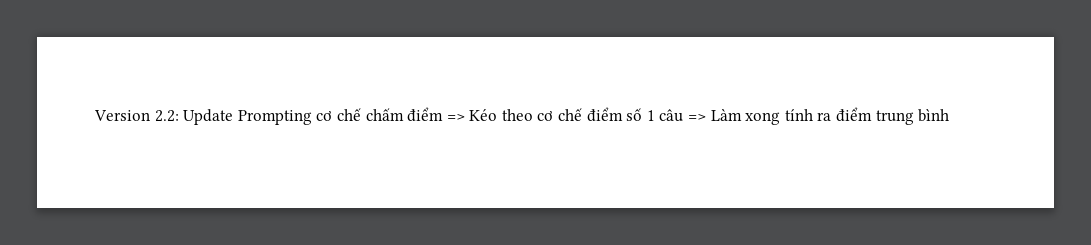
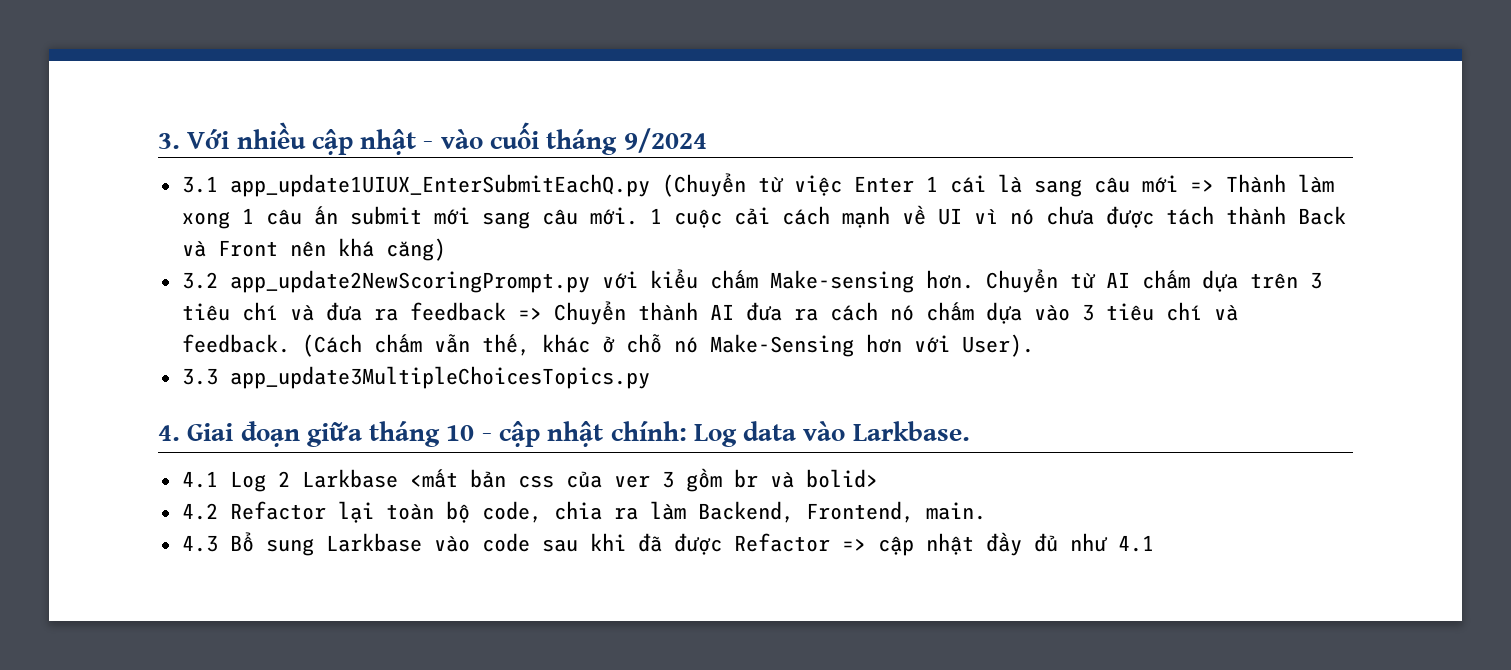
[94,107,950,125] Version 2.2: Update Prompting cơ chế chấm điểm => Kéo theo cơ chế điểm số 1 câu => Làm xong tính ra điểm trung bình -> [158,122,707,155] [181,173,1334,197] [181,205,1346,229] [181,238,446,261] [181,269,1322,293] [181,301,1238,325] [181,334,1034,357] [181,366,650,389] [158,421,970,447] [181,468,878,492] [181,501,986,523] [181,532,1154,556] 3. Với nhiều cập nhật - vào cuối tháng 9/2024 // 3.1 app_update1UIUX_EnterSubmitEachQ.py (Chuyển từ việc Enter 1 cái là sang câu mới => Thành làm xong 1 câu ấn submit mới sang câu mới. 1 cuộc cải cách mạnh về UI vì nó chưa được tách thành Back và Front nên khá căng) // 3.2 app_update2NewScoringPrompt.py với kiểu chấm Make-sensing hơn. Chuyển từ AI chấm dựa trên 3 tiêu chí và đưa ra feedback => Chuyển thành AI đưa ra cách nó chấm dựa vào 3 tiêu chí và feedback. (Cách chấm vẫn thế, khác ở chỗ nó Make-Sensing hơn với User). // 3.3 app_update3MultipleChoicesTopics.py // 4. Giai đoạn giữa tháng 10 - cập nhật chính: Log data vào Larkbase. // 4.1 Log 2 Larkbase <mất bản css của ver 3 gồm br và bolid> // 4.2 Refactor lại toàn bộ code, chia ra làm Backend, Frontend, main. // 4.3 Bổ sung Larkbase vào code sau khi đã được Refactor => cập nhật đầy đủ như 4.1

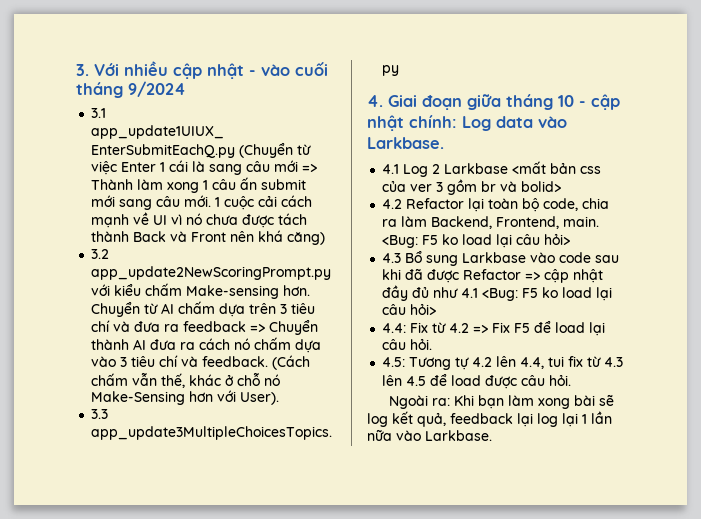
(986, 511) none -> [382,233,571,248] <Bug: F5 ko load lại câu hỏi>
(1154, 543) none -> [482,287,613,301] [382,303,437,315] [382,320,606,336] [382,338,433,350] [382,356,624,370] [382,373,572,389] [388,394,614,409] [367,411,612,427] [367,429,492,441] <Bug: F5 ko load lại câu hỏi> // 4.4: Fix từ 4.2 => Fix F5 để load lại câu hỏi. // 4.5: Tương tự 4.2 lên 4.4, tui fix từ 4.3 lên 4.5 để load được câu hỏi. // Ngoài ra: Khi bạn làm xong bài sẽ log kết quả, feedback lại log lại 1 lần nữa vào Larkbase.

